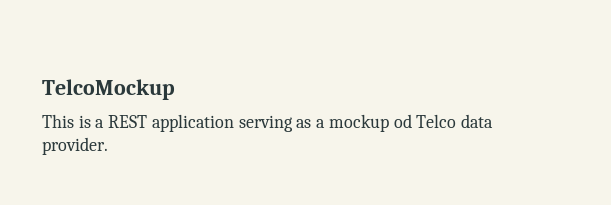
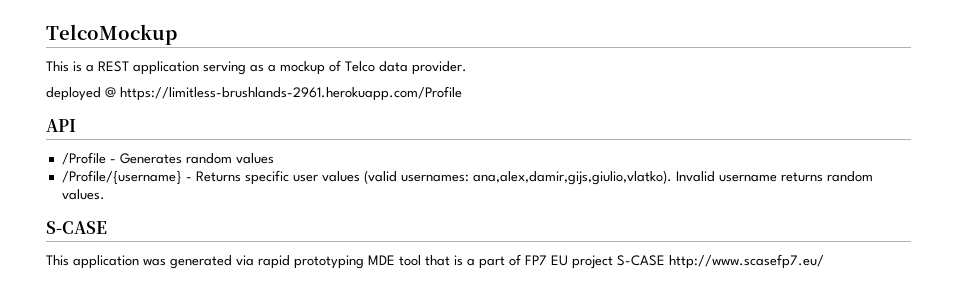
[393,114,412,128] od -> [329,60,341,72] of
(108, 146) none -> [46,86,462,101] [46,119,76,132] [61,152,274,165] [61,170,873,185] [61,189,105,200] [46,221,107,234] [46,254,824,269] // deployed @ https://limitless-brushlands-2961.herokuapp.com/Profile // API // /Profile - Generates random values // /Profile/{username} - Returns specific user values (valid usernames: ana,alex,damir,gijs,giulio,vlatko). Invalid username returns random values. // S-CASE // This application was generated via rapid prototyping MDE tool that is a part of FP7 EU project S-CASE http://www.scasefp7.eu/

